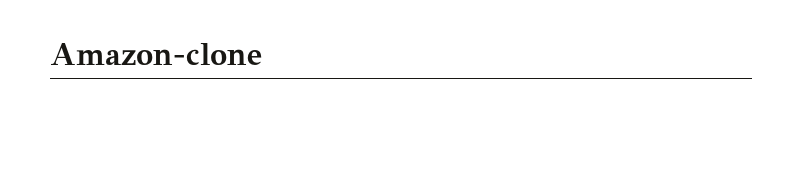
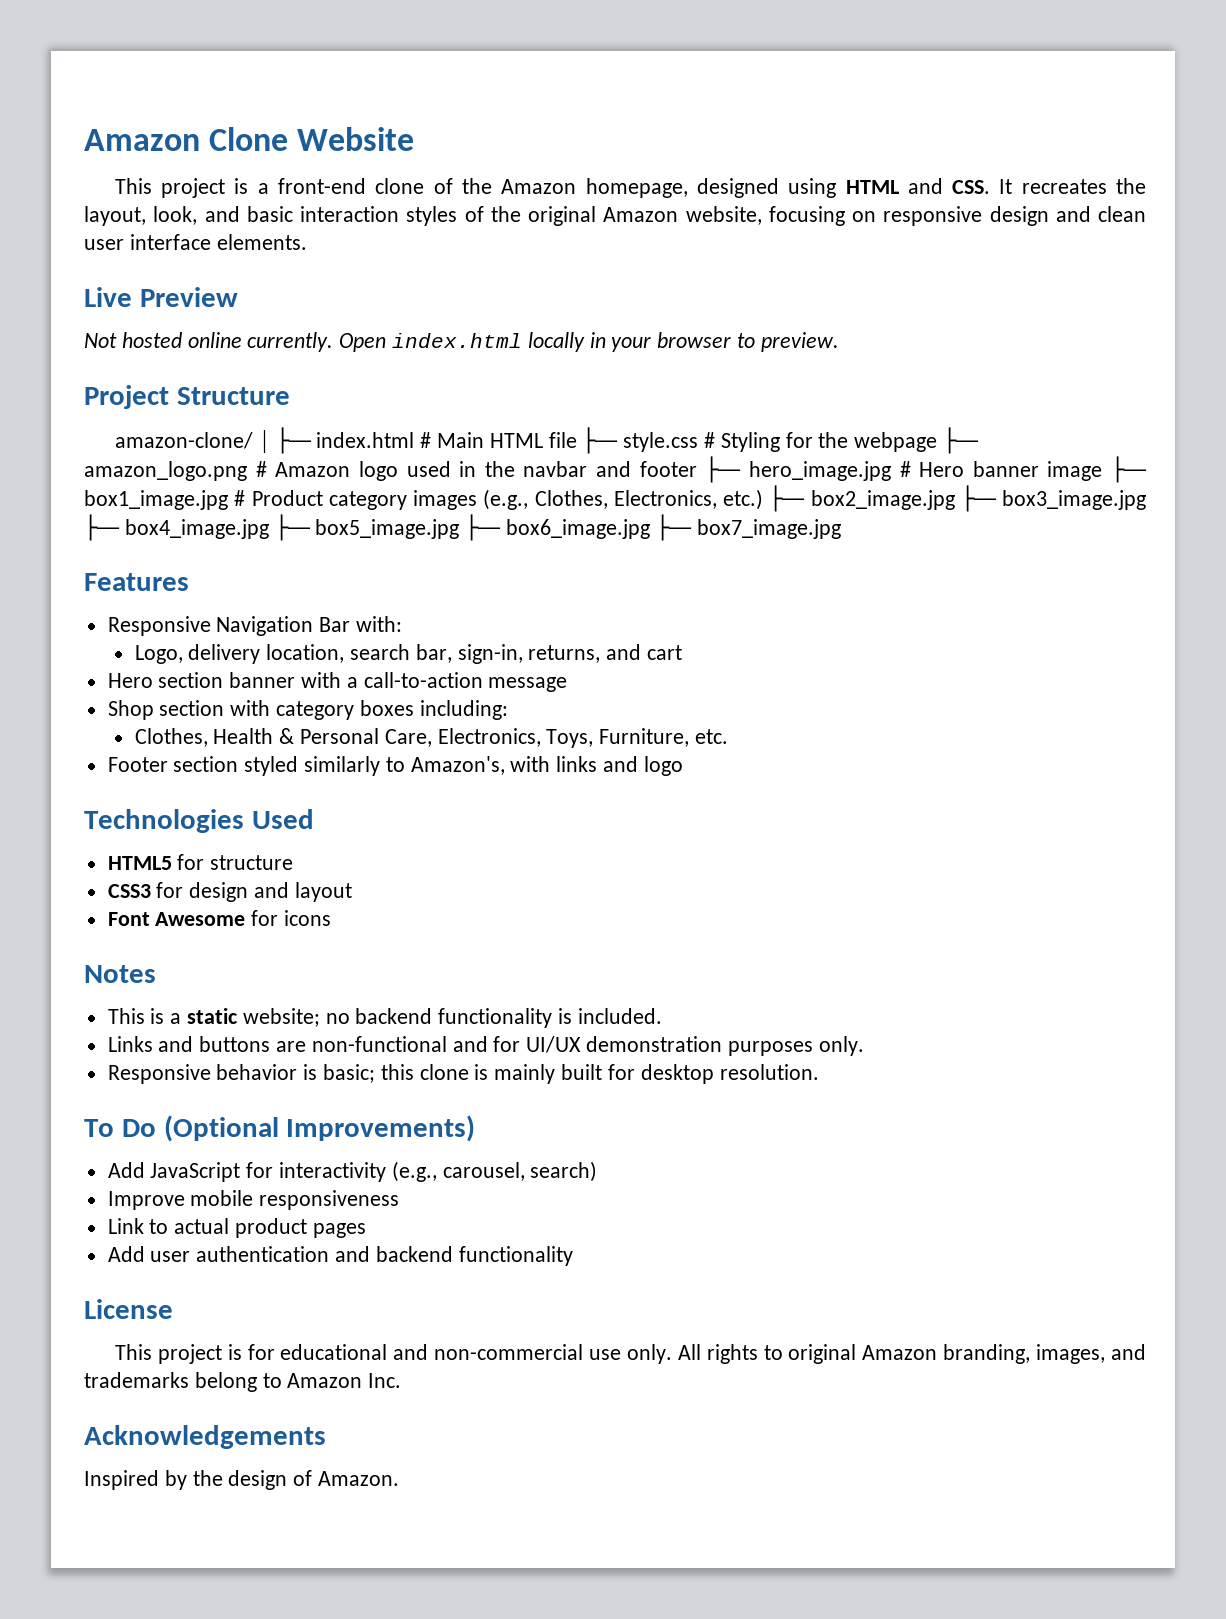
[50,43,262,65] Amazon-clone -> [84,127,415,151] [114,178,1147,198] [84,206,1146,226] [84,234,307,250] [84,287,238,307] [84,332,839,352] [84,385,290,409] [114,427,979,454] [84,456,1147,483] [84,485,1146,512] [84,514,841,541] [84,573,189,591] [107,616,403,636] [134,644,683,664] [107,672,568,692] [107,700,508,720] [134,728,729,748] [107,756,683,776] [84,809,314,833] [107,854,294,870] [107,882,352,902] [107,910,332,926] [84,965,156,983] [107,1008,662,1028] [107,1036,864,1056] [107,1064,819,1084] [84,1115,476,1142] [107,1161,598,1182] [107,1190,400,1210] [107,1218,366,1238] [107,1246,573,1266] [84,1299,173,1319] [114,1344,1146,1364] [84,1372,402,1392] [84,1425,326,1449] [84,1470,400,1490] Amazon Clone Website // This project is a front-end clone of the Amazon homepage, designed using HTML and CSS. It recreates the layout, look, and basic interaction styles of the original Amazon website, focusing on responsive design and clean user interface elements. // Live Preview // Not hosted online currently. Open index.html locally in your browser to preview. // Project Structure // amazon-clone/ │ ├── index.html # Main HTML file ├── style.css # Styling for the webpage ├── amazon_logo.png # Amazon logo used in the navbar and footer ├── hero_image.jpg # Hero banner image ├── box1_image.jpg # Product category images (e.g., Clothes, Electronics, etc.) ├── box2_image.jpg ├── box3_image.jpg ├── box4_image.jpg ├── box5_image.jpg ├── box6_image.jpg ├── box7_image.jpg // Features // Responsive Navigation Bar with: // Logo, delivery location, search bar, sign-in, returns, and cart // Hero section banner with a call-to-action message // Shop section with category boxes including: // Clothes, Health & Personal Care, Electronics, Toys, Furniture, etc. // Footer section styled similarly to Amazon's, with links and logo // Technologies Used // HTML5 for structure // CSS3 for design and layout // Font Awesome for icons // Notes // This is a static website; no backend functionality is included. // Links and buttons are non-functional and for UI/UX demonstration purposes only. // Responsive behavior is basic; this clone is mainly built for desktop resolution. // To Do (Optional Improvements) // Add JavaScript for interactivity (e.g., carousel, search) // Improve mobile responsiveness // Link to actual product pages // Add user authentication and backend functionality // License // This project is for educational and non-commercial use only. All rights to original Amazon branding, images, and trademarks belong to Amazon Inc. // Acknowledgements // Inspired by the design of Amazon.

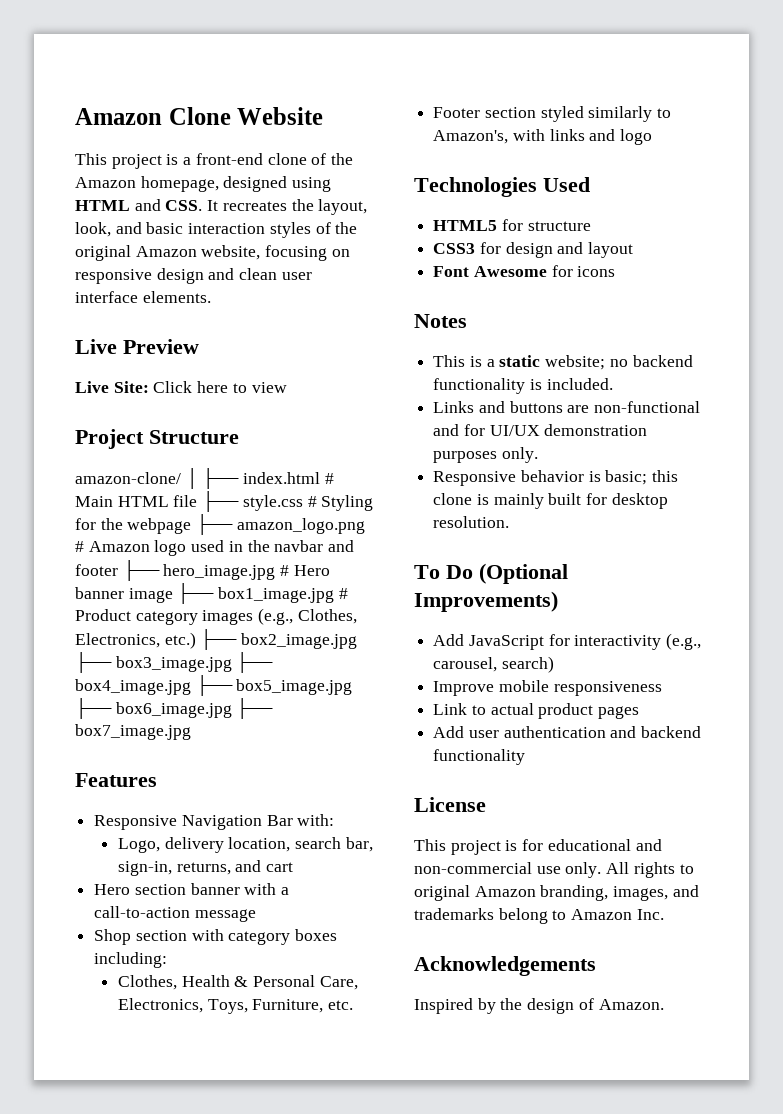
[84,332,839,352] Not hosted online currently. Open index.html locally in your browser to preview. -> [75,381,287,393] Live Site: Click here to view

